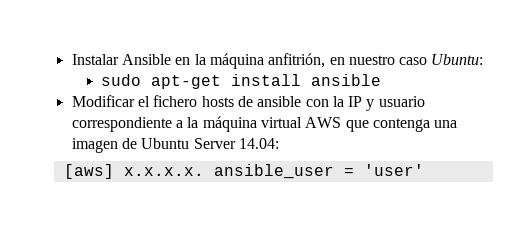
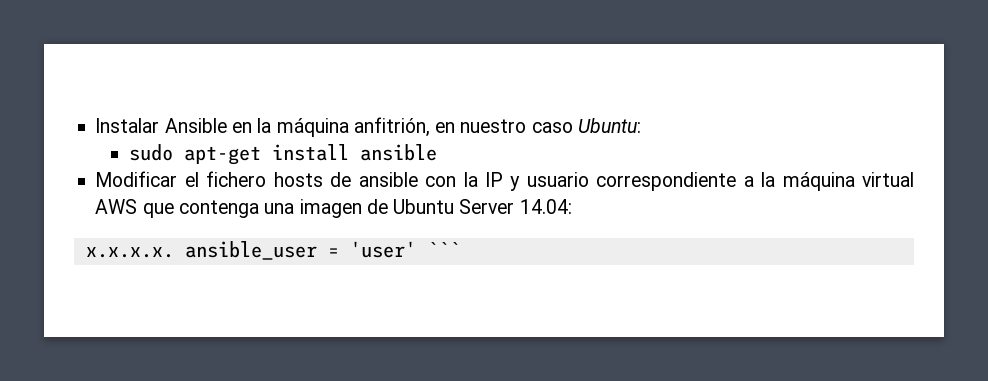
[63,164,114,179] [aws] -> (572, 206) none
(424, 170) none -> [426,242,460,257] ```

